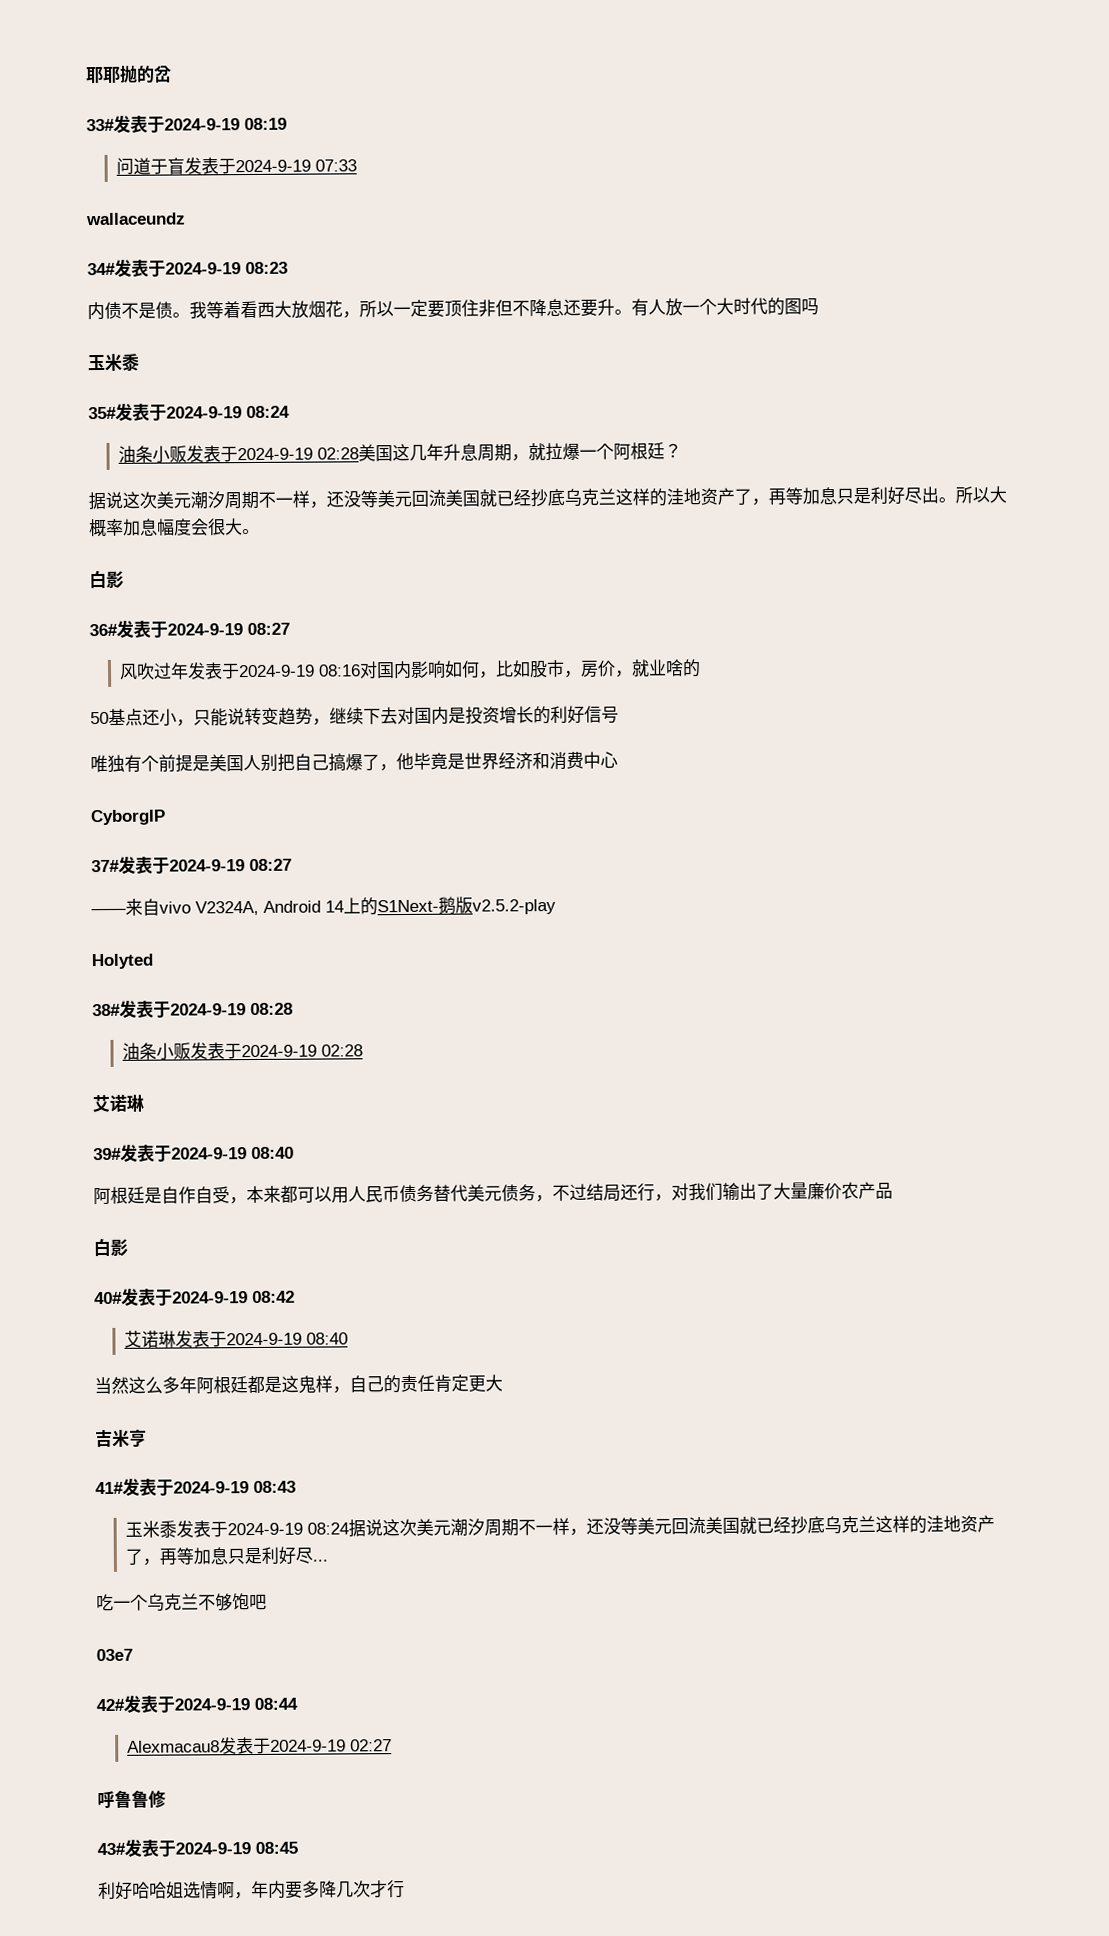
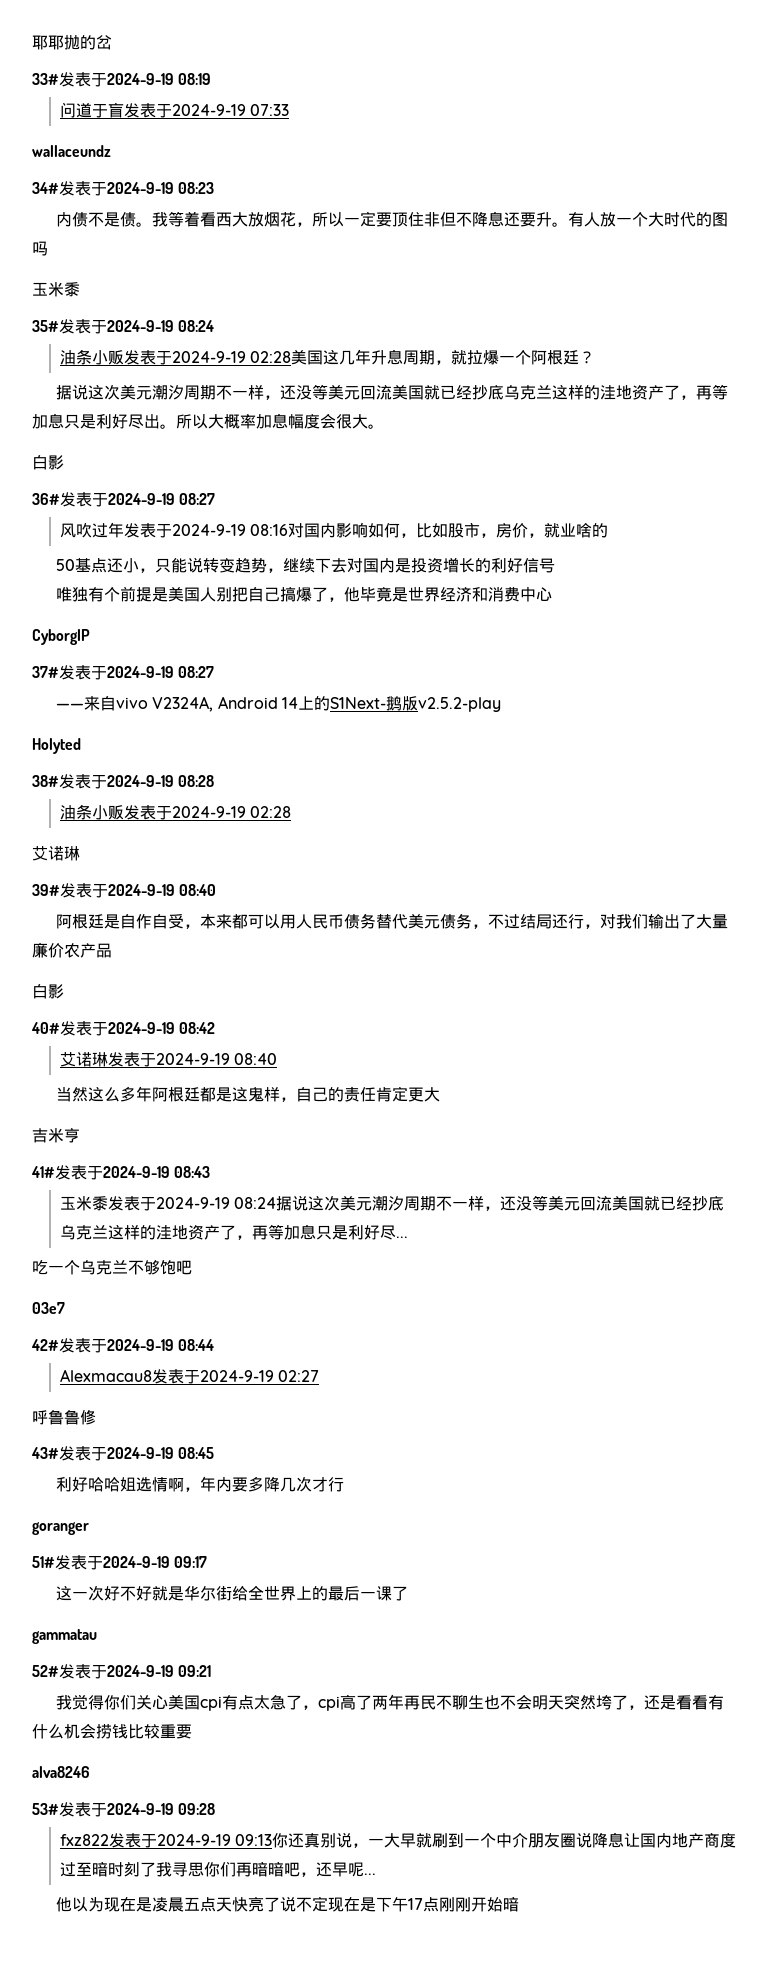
(405, 1889) none -> [32,1522,89,1535] [32,1555,208,1570] [55,1585,408,1601] [32,1629,97,1644] [32,1664,212,1679] [55,1694,724,1711] [32,1723,192,1739] [32,1766,90,1778] [32,1802,216,1817] [60,1832,737,1848] [60,1861,377,1877] [55,1896,519,1912] // goranger // 51#发表于2024-9-19 09:17 // 这一次好不好就是华尔街给全世界上的最后一课了 // gammatau // 52#发表于2024-9-19 09:21 // 我觉得你们关心美国cpi有点太急了，cpi高了两年再民不聊生也不会明天突然垮了，还是看看有什么机会捞钱比较重要 // alva8246 // 53#发表于2024-9-19 09:28 // fxz822发表于2024-9-19 09:13你还真别说，一大早就刷到一个中介朋友圈说降息让国内地产商度过至暗时刻了我寻思你们再暗暗吧，还早呢... // 他以为现在是凌晨五点天快亮了说不定现在是下午17点刚刚开始暗

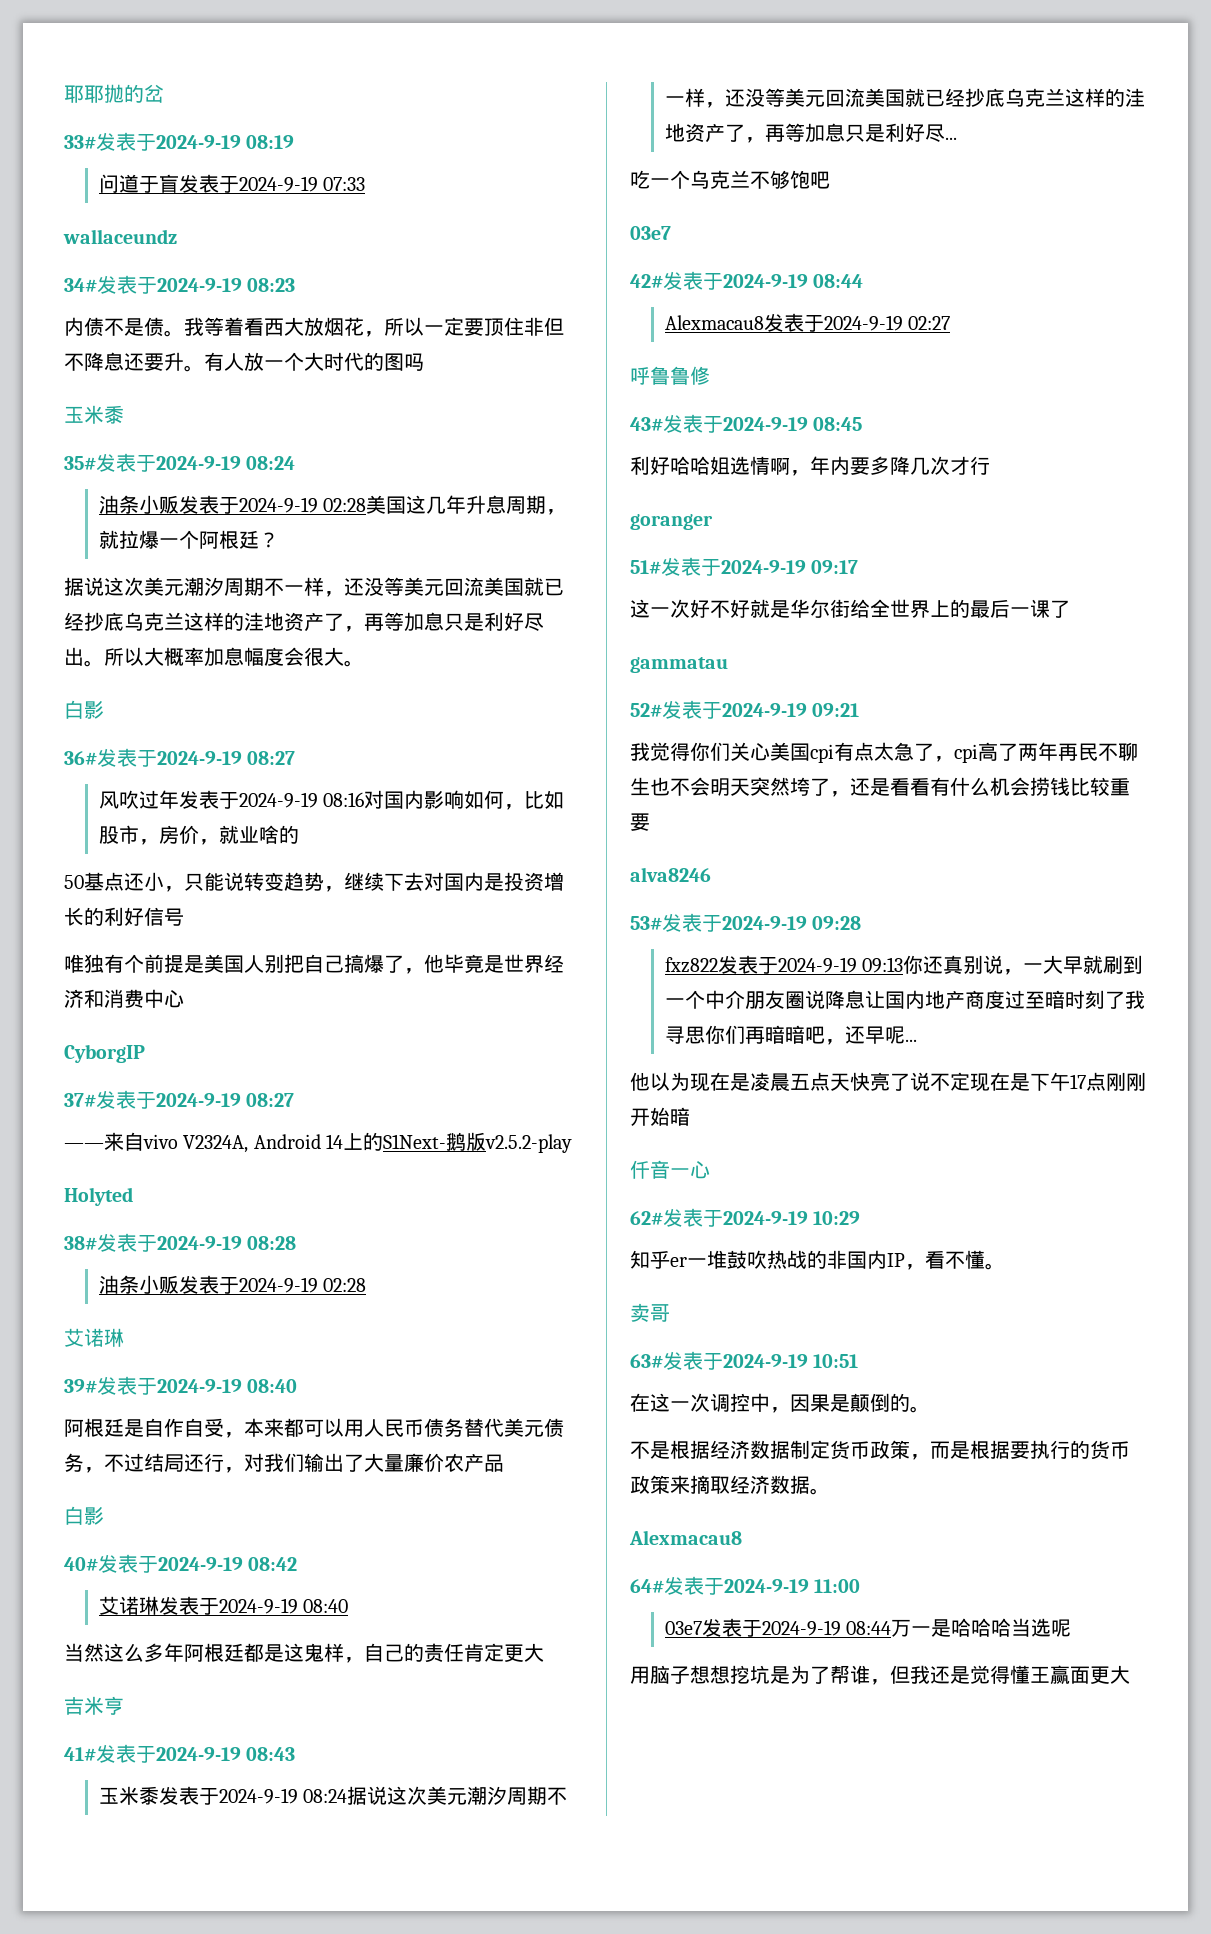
(519, 1904) none -> [630,1160,710,1179] [630,1208,861,1227] [630,1250,1005,1270] [630,1303,670,1322] [630,1351,859,1370] [630,1393,930,1413] [630,1440,1130,1460] [630,1475,830,1495] [629,1530,742,1545] [630,1576,861,1595] [664,1618,1072,1637] [630,1665,1130,1685] // 仟音一心 // 62#发表于2024-9-19 10:29 // 知乎er一堆鼓吹热战的非国内IP，看不懂。 // 卖哥 // 63#发表于2024-9-19 10:51 // 在这一次调控中，因果是颠倒的。 // 不是根据经济数据制定货币政策，而是根据要执行的货币政策来摘取经济数据。 // Alexmacau8 // 64#发表于2024-9-19 11:00 // 03e7发表于2024-9-19 08:44万一是哈哈哈当选呢 // 用脑子想想挖坑是为了帮谁，但我还是觉得懂王赢面更大

